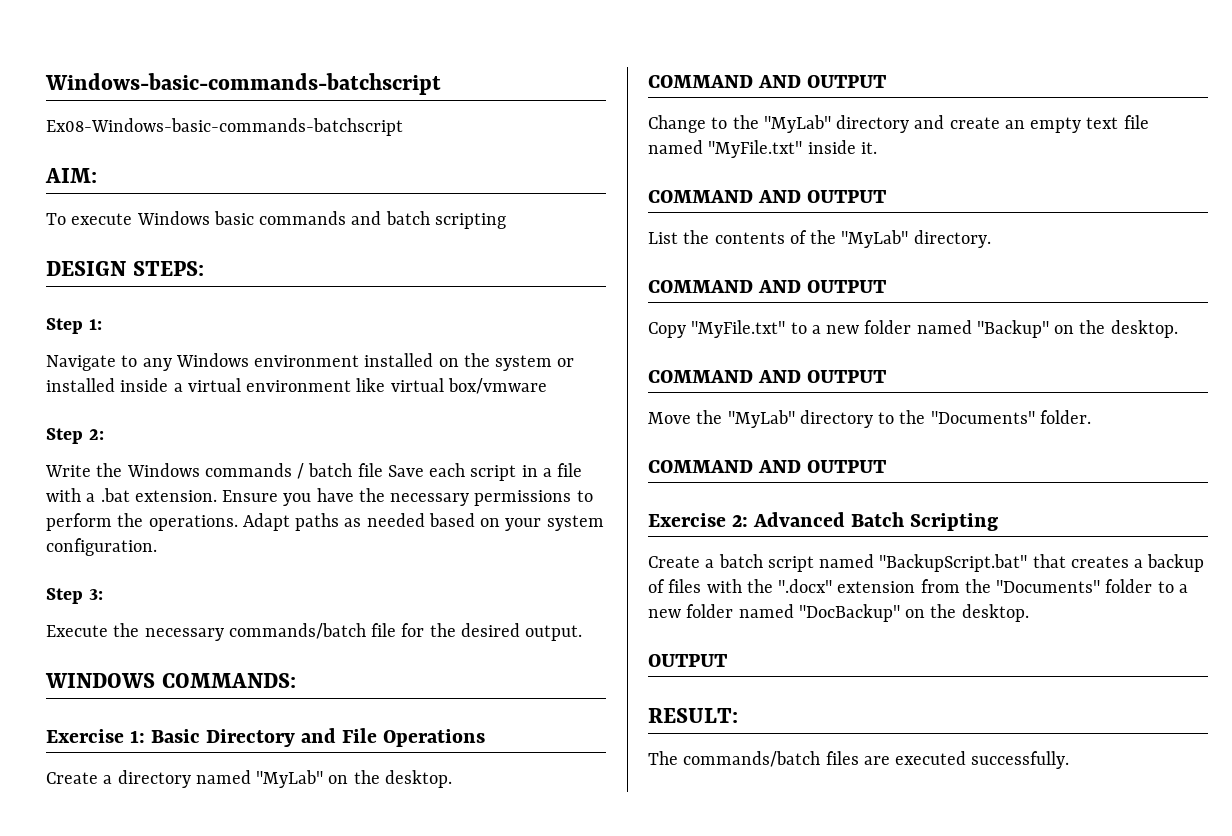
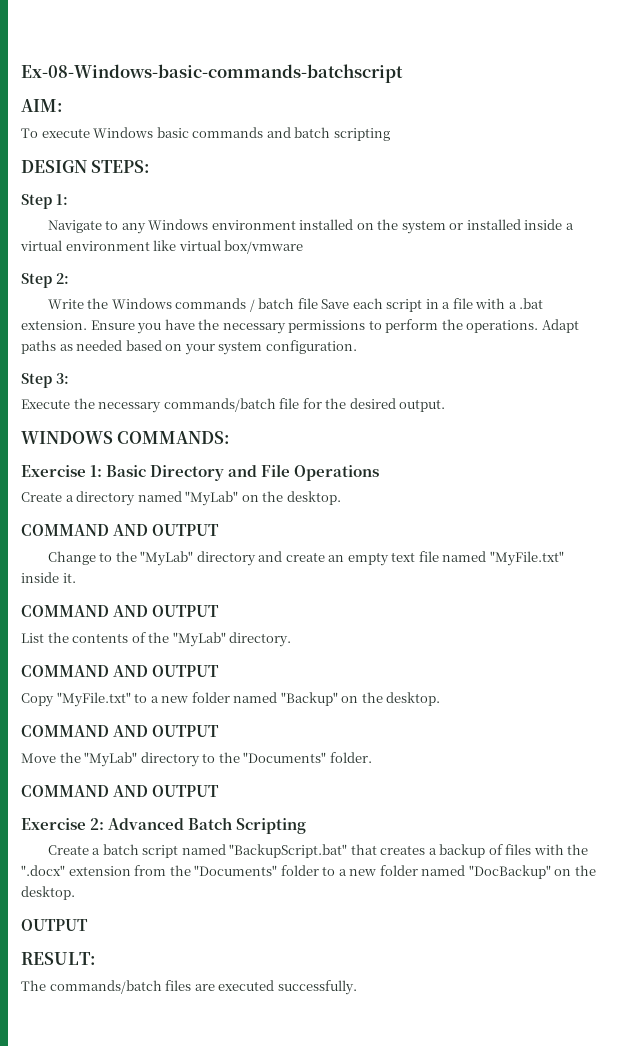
[45,73,441,95] [46,118,403,136] Windows-basic-commands-batchscript // Ex08-Windows-basic-commands-batchscript -> [21,64,403,83] Ex-08-Windows-basic-commands-batchscript

